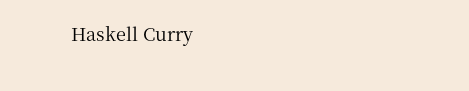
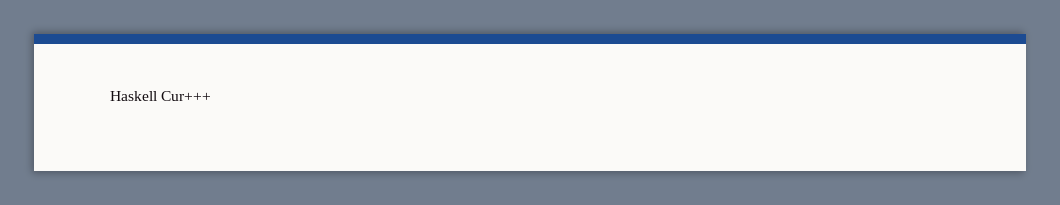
[143,28,193,46] Curry -> [161,91,212,101] Cur+++

